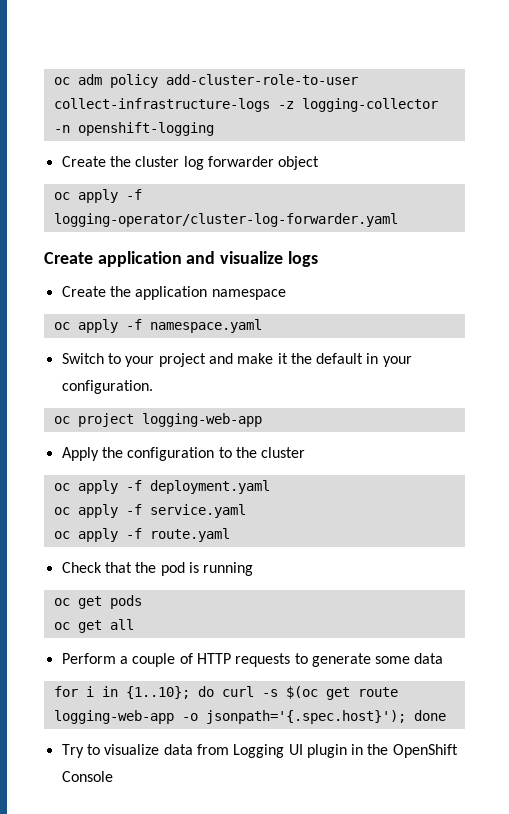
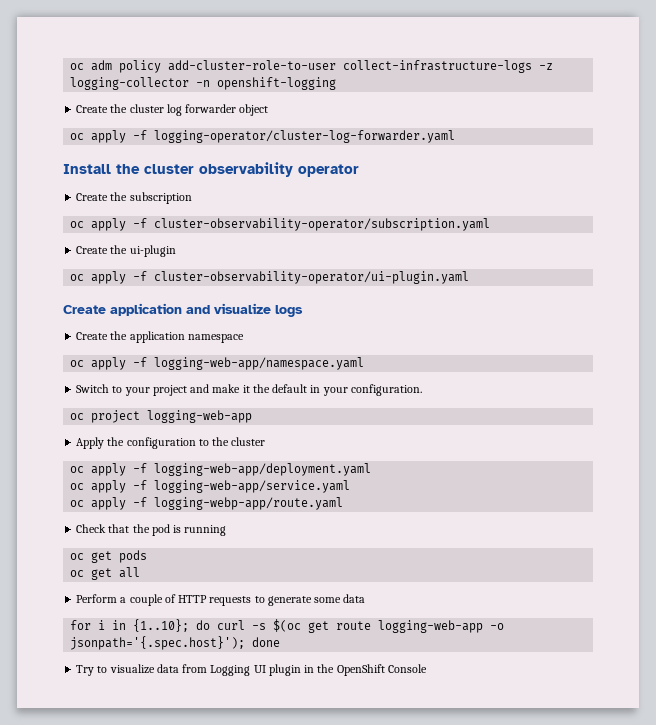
(398, 220) none -> [63,162,359,177] [76,192,192,204] [70,218,491,231] [76,245,176,257] [70,271,470,284] // Install the cluster observability operator // Create the subscription // oc apply -f cluster-observability-operator/subscription.yaml // Create the ui-plugin // oc apply -f cluster-observability-operator/ui-plugin.yaml
[149,319,262,333] namespace.yaml -> [154,357,365,370] logging-web-app/namespace.yaml
[149,480,270,494] [53,504,246,518] [53,528,230,542] deployment.yaml // oc apply -f service.yaml // oc apply -f route.yaml -> [154,463,372,476] [70,480,351,493] [70,497,344,510] logging-web-app/deployment.yaml // oc apply -f logging-web-app/service.yaml // oc apply -f logging-webp-app/route.yaml

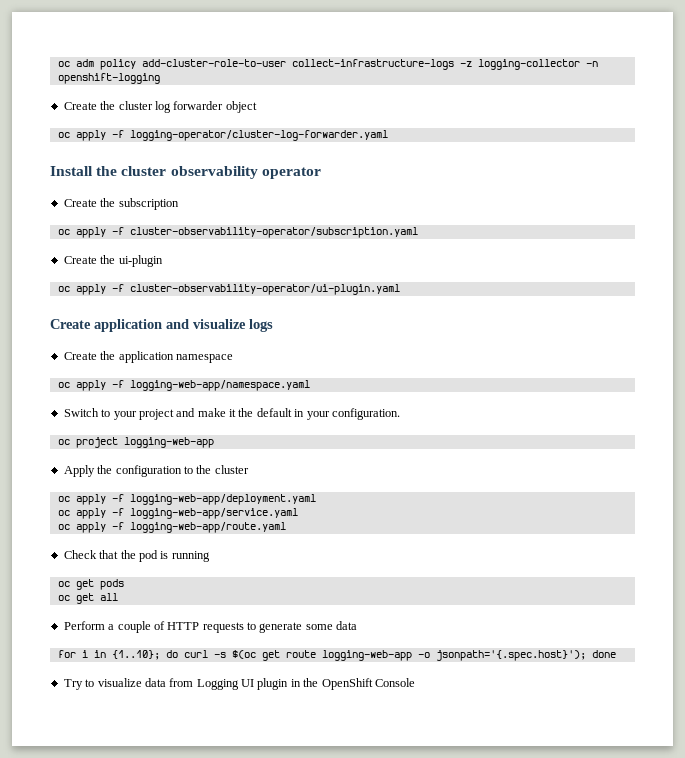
[154,497,344,510] logging-webp-app/route.yaml -> [129,522,286,533] logging-web-app/route.yaml

